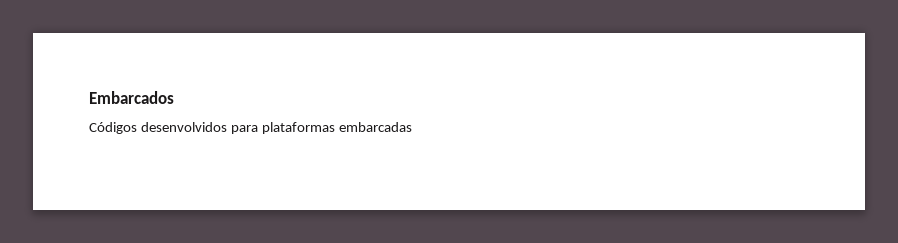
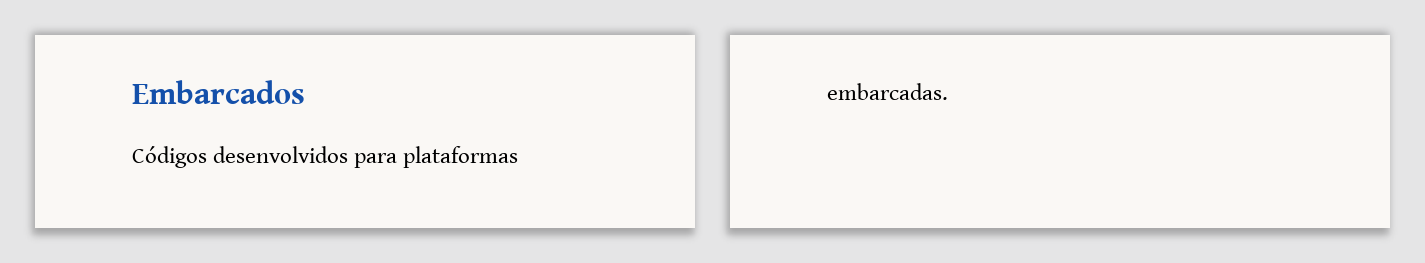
[338,122,412,132] embarcadas -> [827,83,948,100] embarcadas.

